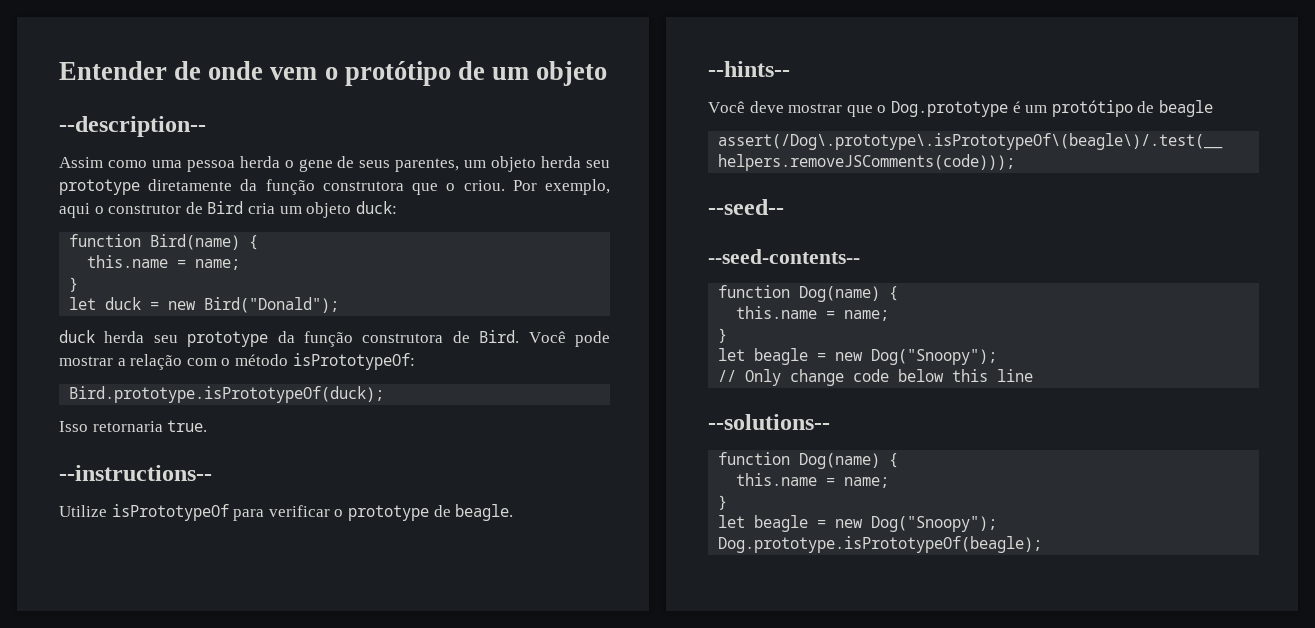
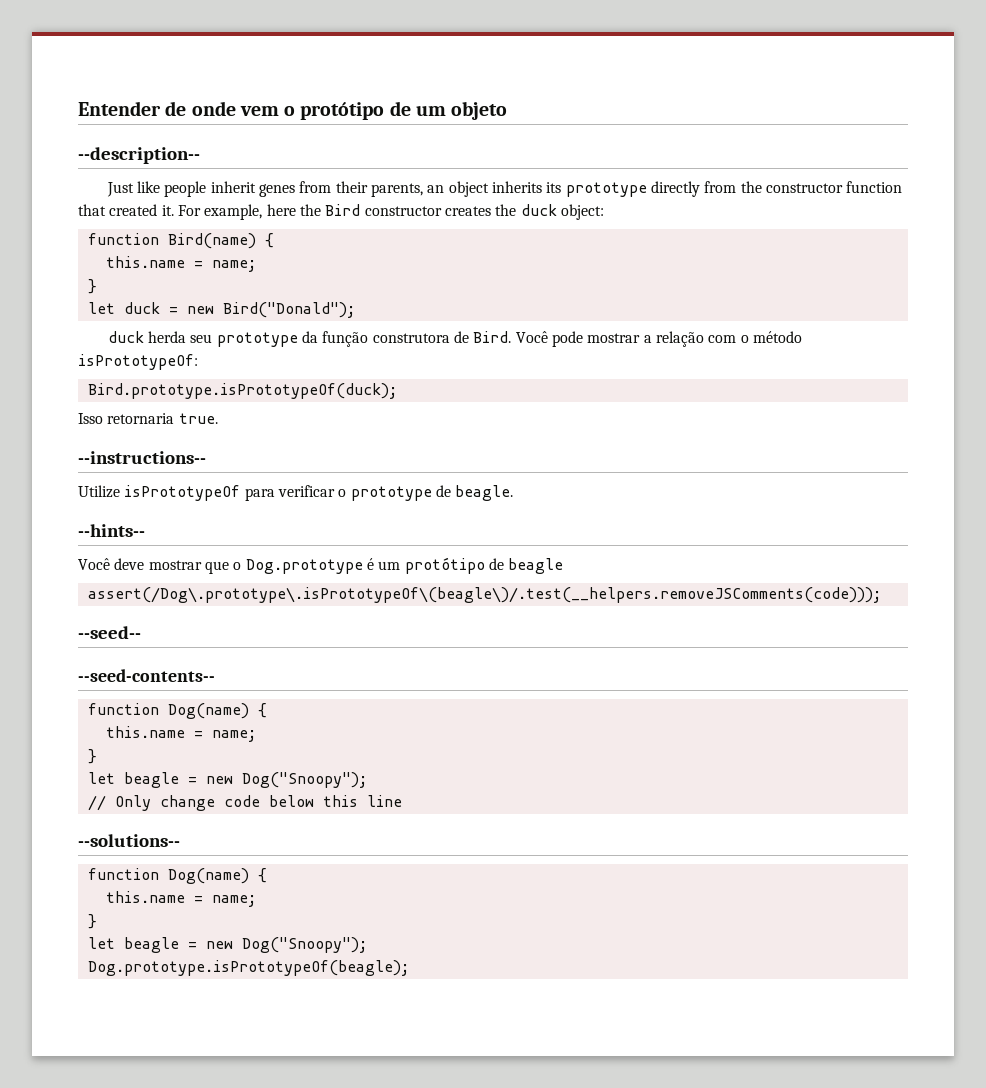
[59,156,610,172] [59,179,610,195] [59,201,397,218] Assim como uma pessoa herda o gene de seus parentes, um objeto herda seu prototype diretamente da função construtora que o criou. Por exemplo, aqui o construtor de Bird cria um objeto duck: -> [106,181,903,197] [78,204,604,220] Just like people inherit genes from their parents, an object inherits its prototype directly from the constructor function that created it. For example, here the Bird constructor creates the duck object:

